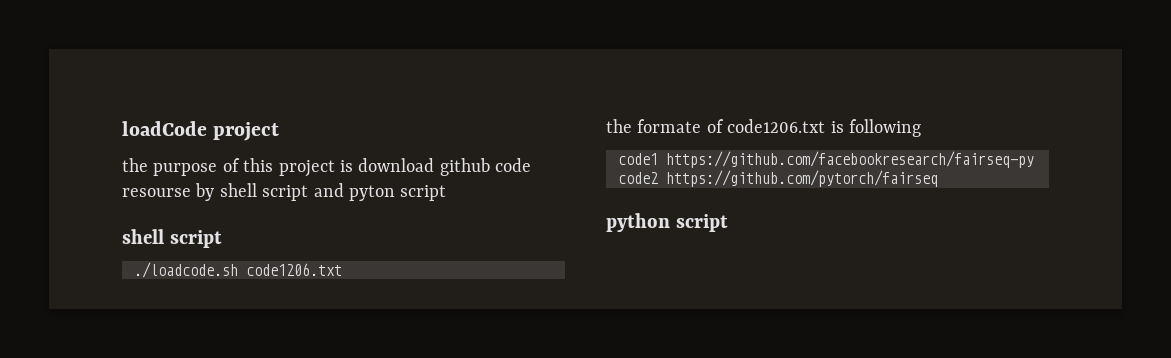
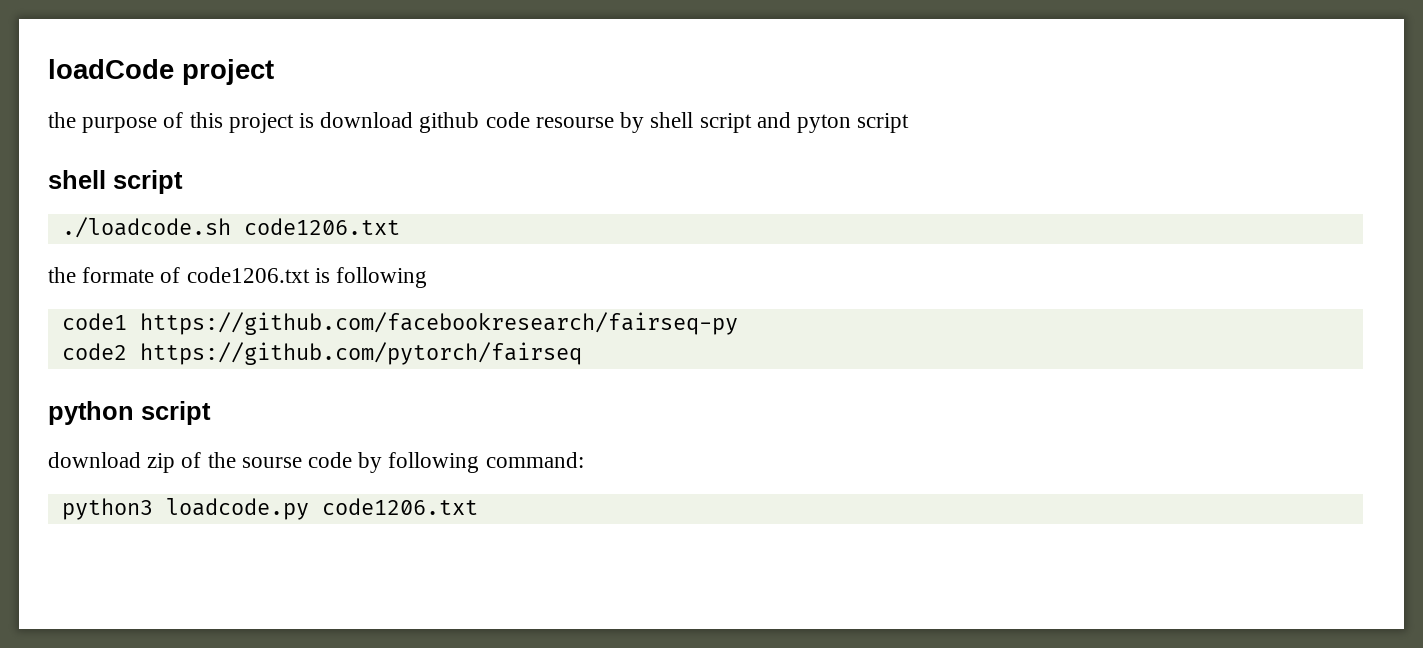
(728, 223) none -> [48,452,584,473] [61,498,478,520] // download zip of the sourse code by following command: // python3 loadcode.py code1206.txt

